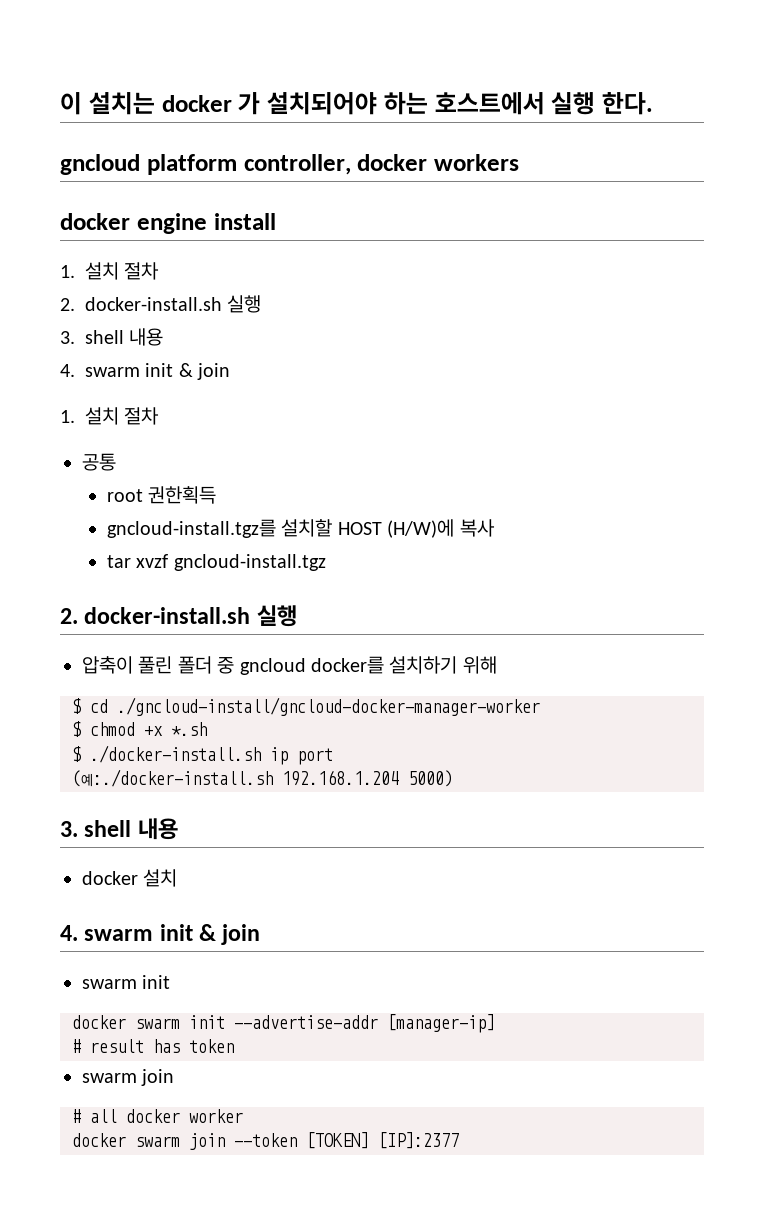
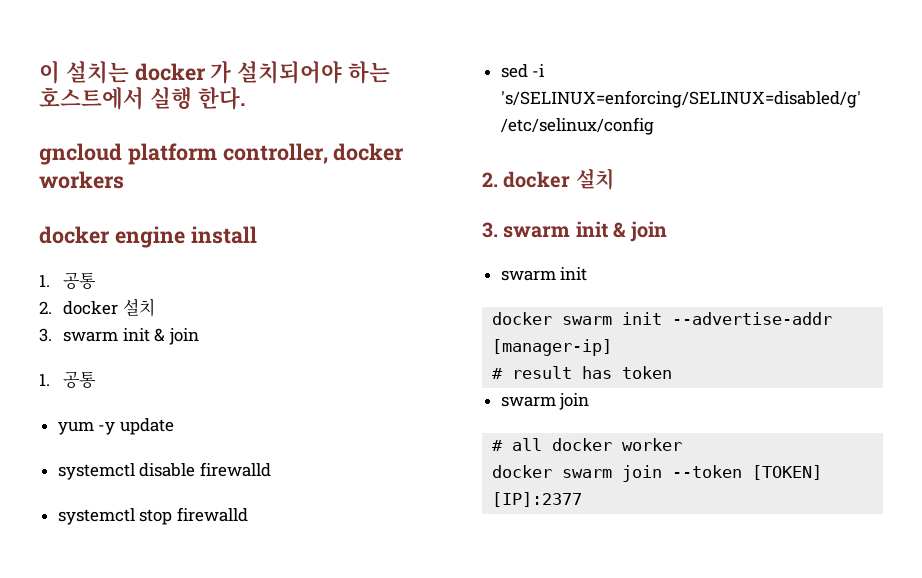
[85,262,160,280] [60,295,262,313] [60,328,164,346] [60,364,75,377] 설치 절차 // 2. docker-install.sh 실행 // 3. shell 내용 // 4. -> [63,272,97,289] [39,298,155,317] [39,328,52,342] 공통 // 2. docker 설치 // 3.
[85,407,160,425] [82,453,116,471] [106,486,217,504] [106,519,495,538] [106,554,326,571] [60,605,297,627] [82,656,497,675] [72,697,540,716] [72,721,207,737] [72,745,333,765] [72,769,453,787] [60,818,178,840] [82,869,178,887] [60,925,78,941] 설치 절차 // 공통 // root 권한획득 // gncloud-install.tgz를 설치할 HOST (H/W)에 복사 // tar xvzf gncloud-install.tgz // 2. docker-install.sh 실행 // 압축이 풀린 폴더 중 gncloud docker를 설치하기 위해 // $ cd ./gncloud-install/gncloud-docker-manager-worker // $ chmod +x *.sh // $ ./docker-install.sh ip port // (예:./docker-install.sh 192.168.1.204 5000) // 3. shell 내용 // docker 설치 // 4. -> [63,371,97,388] [57,418,174,435] [57,462,271,480] [57,507,248,525] [500,64,545,78] [500,90,861,108] [500,117,654,135] [482,168,614,190] [482,222,498,238] 공통 // yum -y update // systemctl disable firewalld // systemctl stop firewalld // sed -i 's/SELINUX=enforcing/SELINUX=disabled/g' /etc/selinux/config // 2. docker 설치 // 3.

